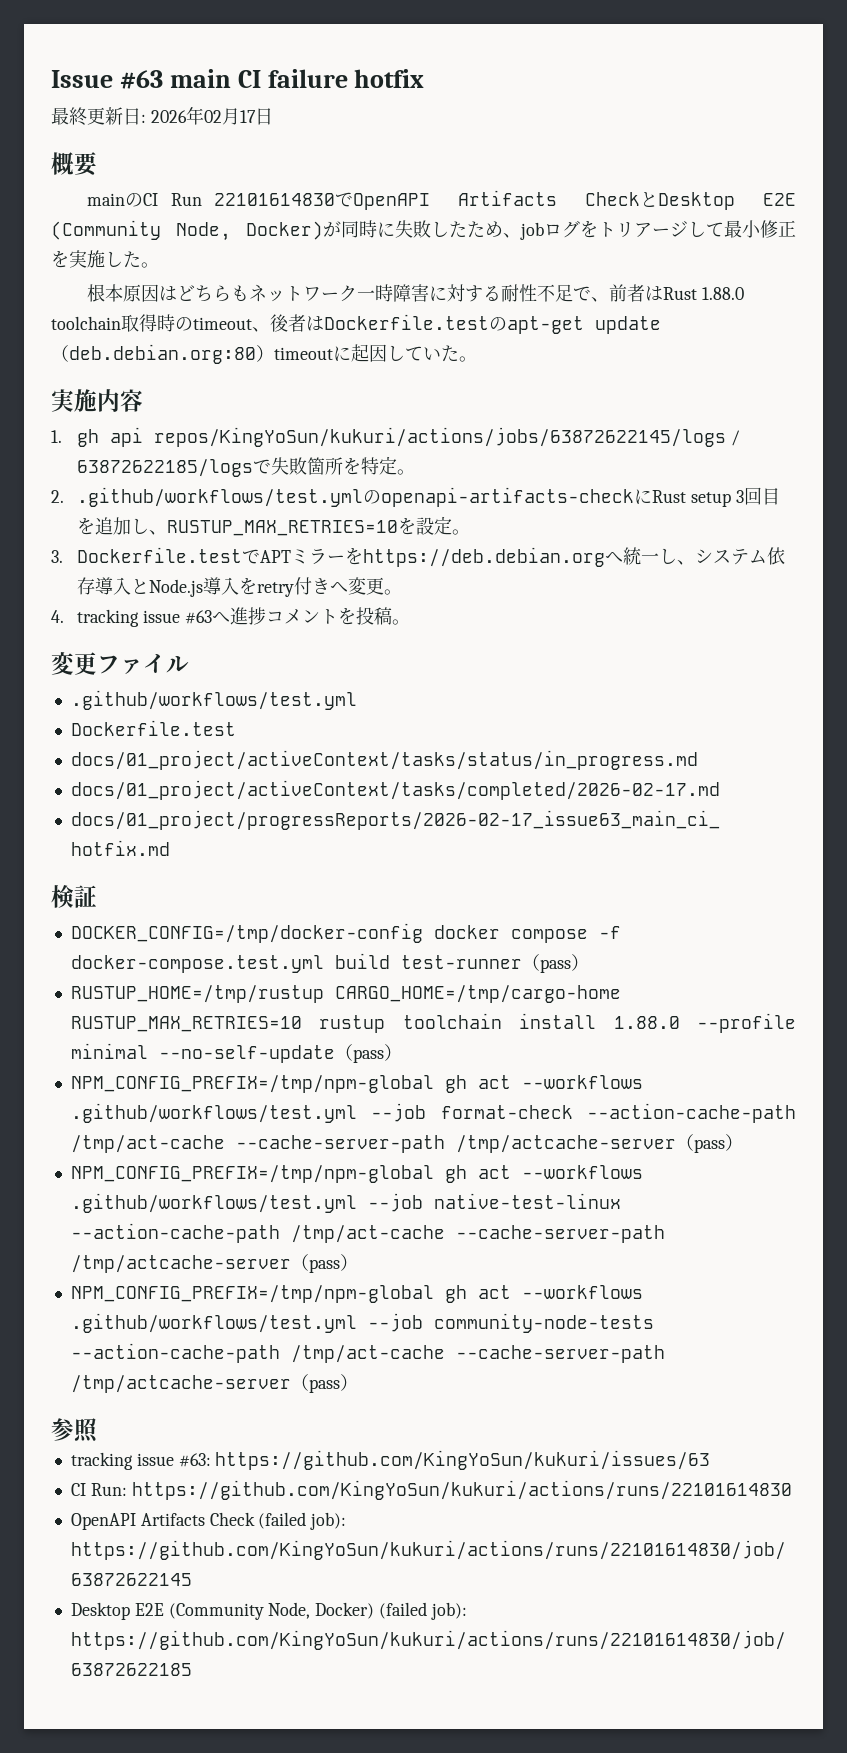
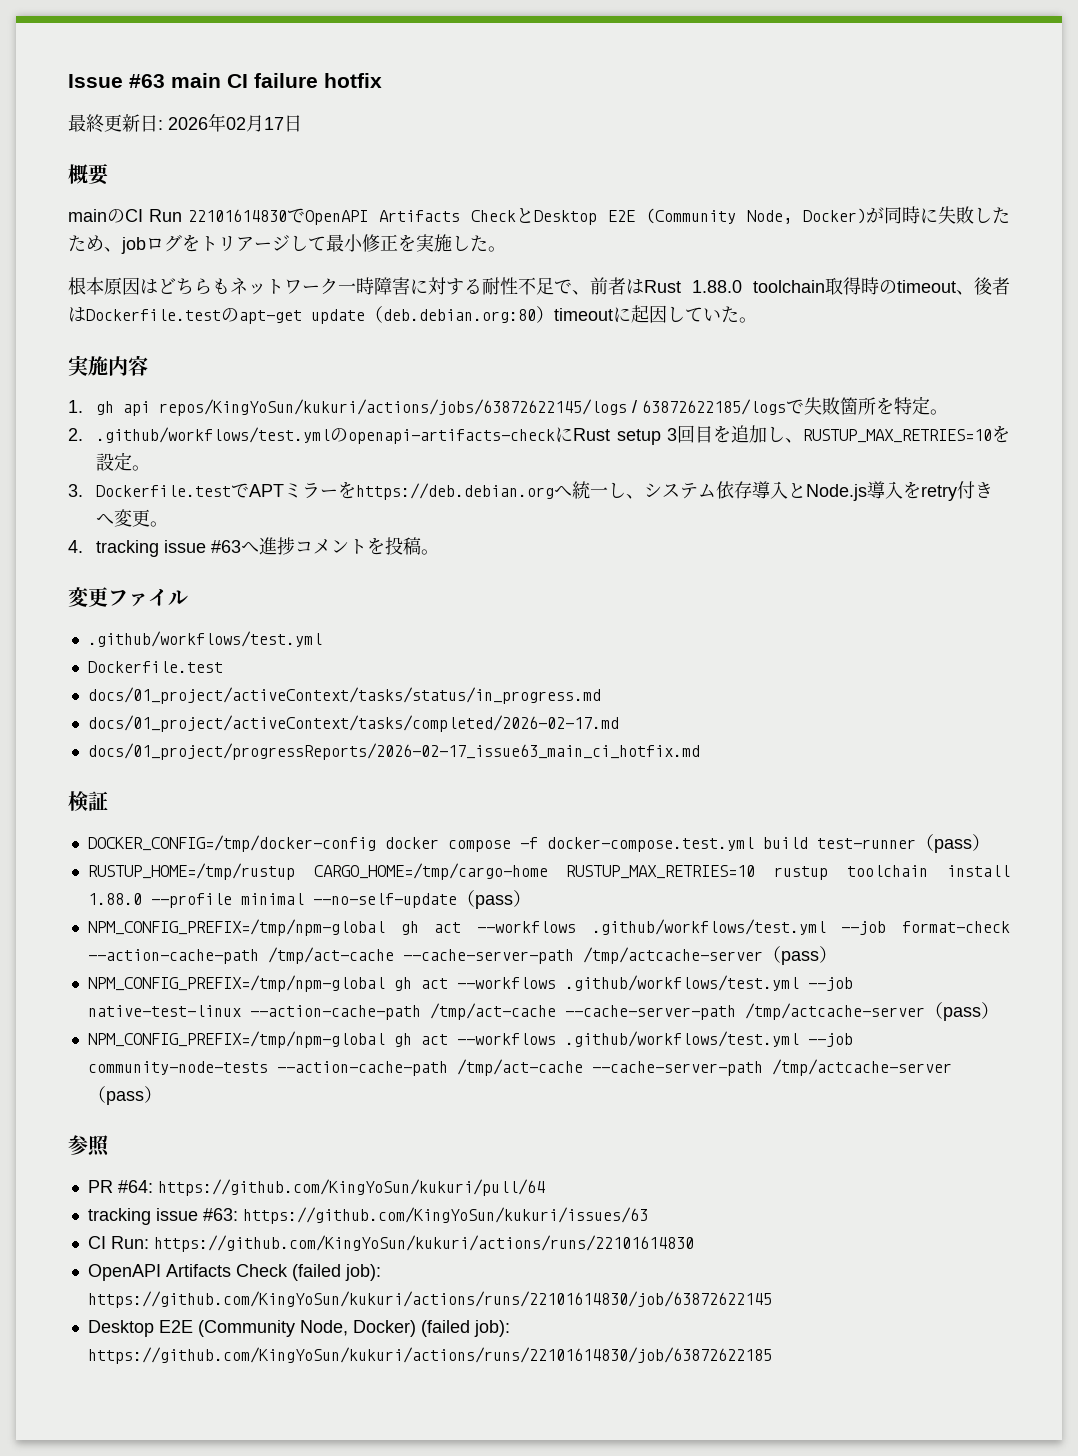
(98, 1430) none -> [87,1179,545,1196] // PR #64: https://github.com/KingYoSun/kukuri/pull/64

